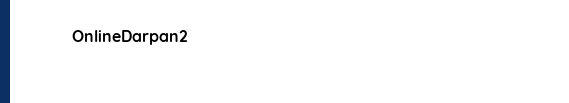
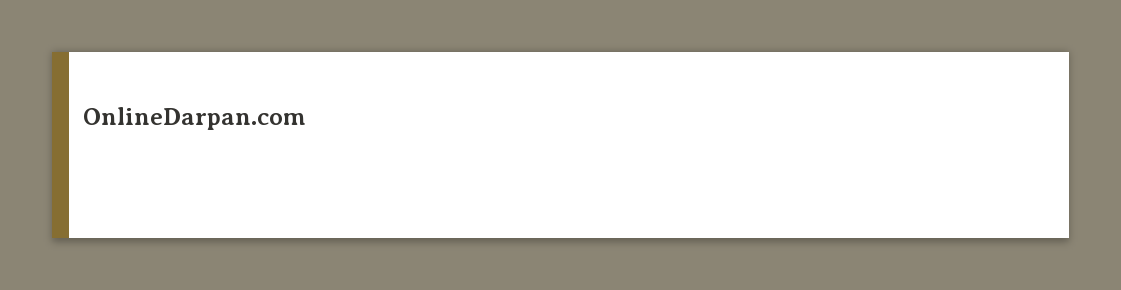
[72,30,188,45] OnlineDarpan2 -> [83,107,306,130] OnlineDarpan.com

